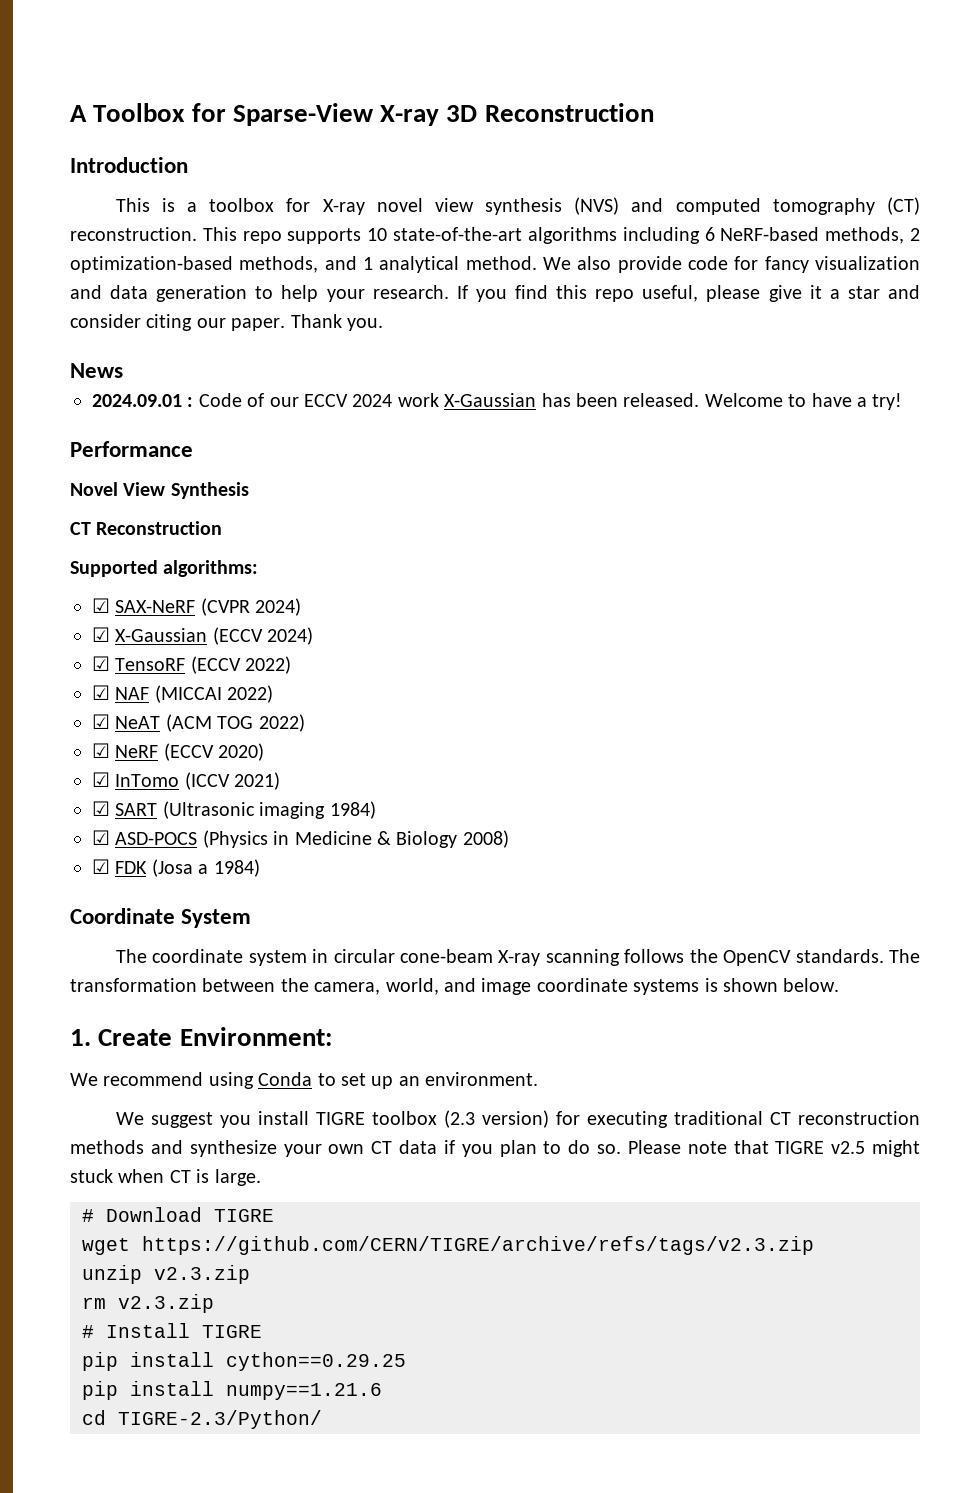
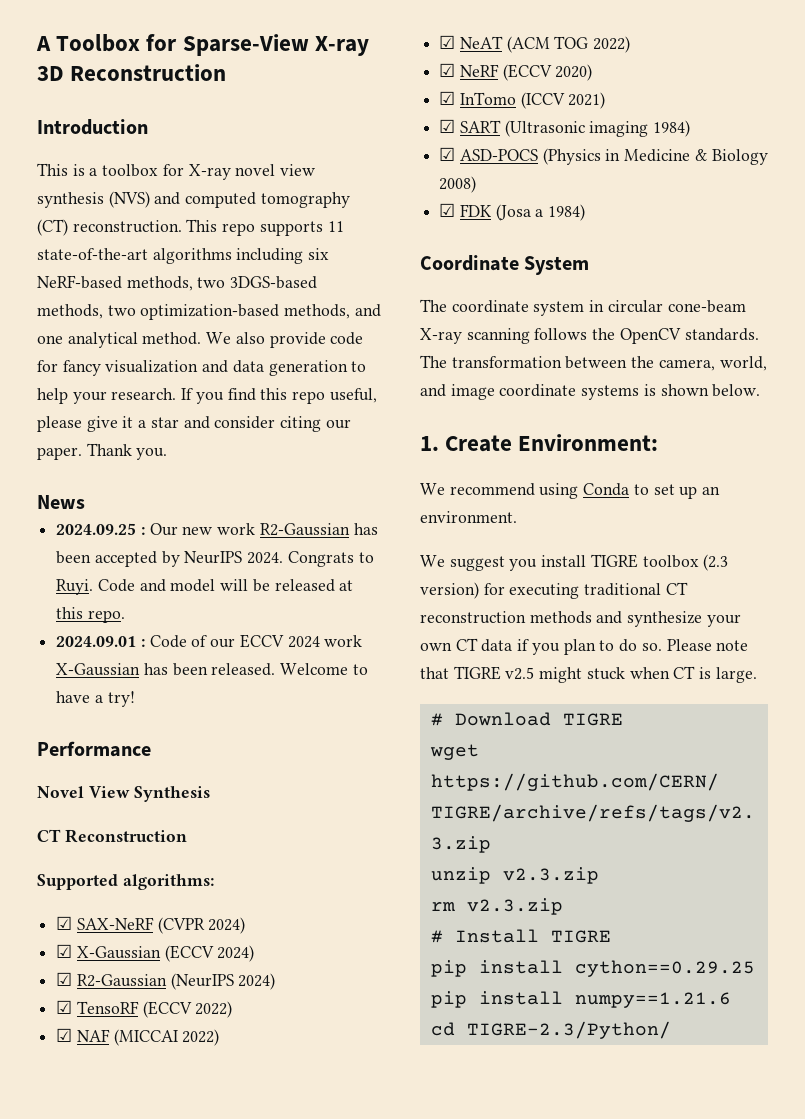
[367,228,388,241] 10 -> [327,221,344,232] 11
[704,227,715,241] 6 -> [308,248,330,260] six
[910,228,921,241] 2 -> [197,276,318,289] [37,304,136,319] two 3DGS-based methods, two
[362,257,373,270] 1 -> [37,335,63,344] one
(123, 370) none -> [56,523,378,536] [56,551,374,567] [56,579,354,595] [56,607,125,623] // 2024.09.25 : Our new work R2-Gaussian has been accepted by NeurIPS 2024. Congrats to Ruyi. Code and model will be released at this repo.
(314, 636) none -> [56,972,276,990] // ☑ R2-Gaussian (NeurIPS 2024)

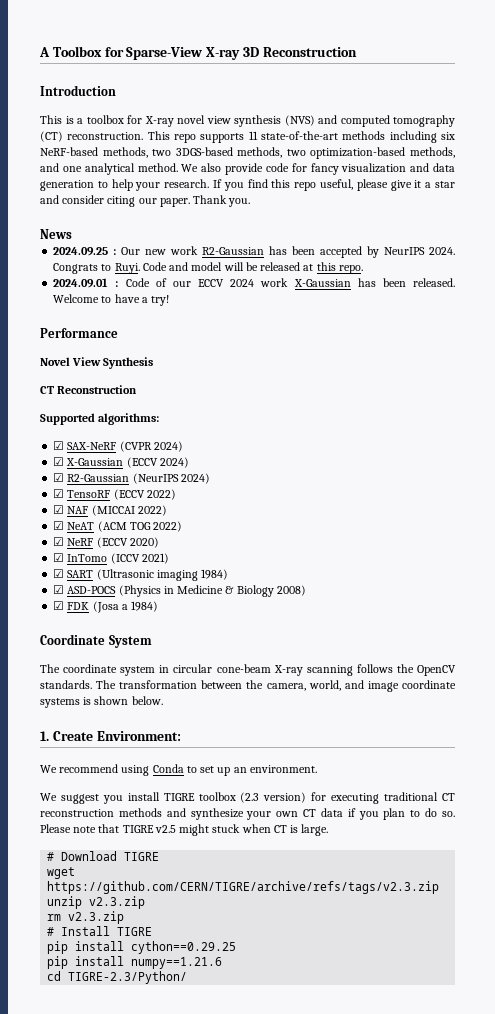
[152,248,232,264] algorithms -> [342,131,386,140] methods

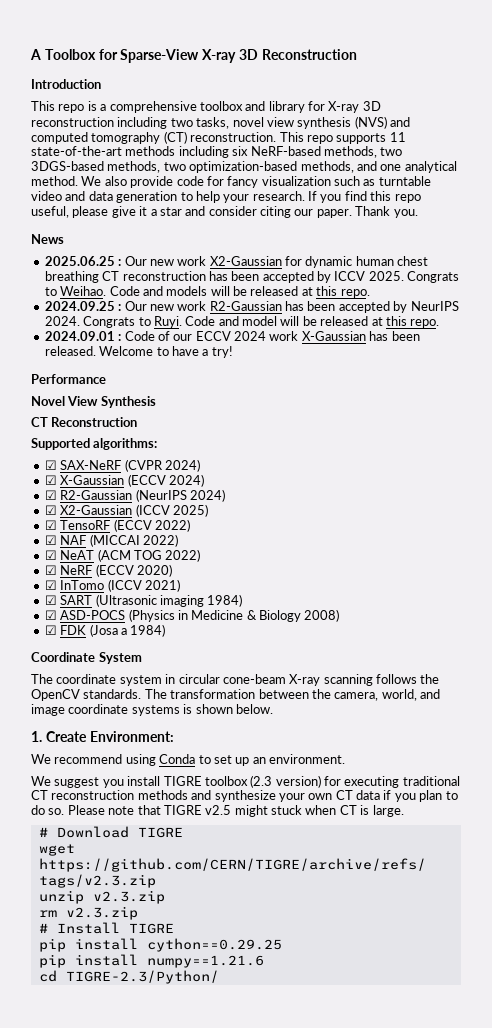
(62, 119) none -> [58,104,85,113] repo
[86,115,174,127] toolbox for X-ray -> [109,101,381,113] [31,117,230,129] comprehensive toolbox and library for X-ray 3D reconstruction including two tasks,
(407, 168) none -> [334,176,431,186] [31,191,62,201] such as turntable video
(72, 234) none -> [44,256,429,268] [44,271,460,283] [44,286,370,298] // 2025.06.25 : Our new work X2-Gaussian for dynamic human chest breathing CT reconstruction has been accepted by ICCV 2025. Congrats to Weihao. Code and models will be released at this repo.
(210, 478) none -> [44,504,208,517] // ☑ X2-Gaussian (ICCV 2025)

